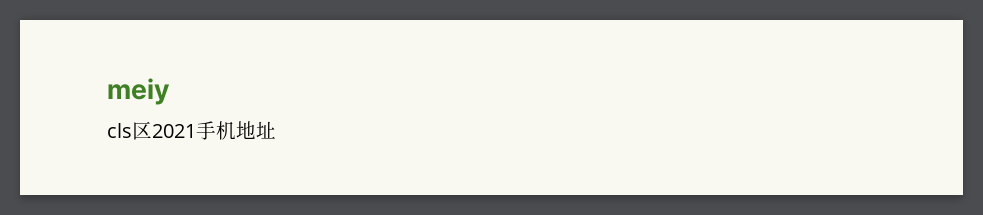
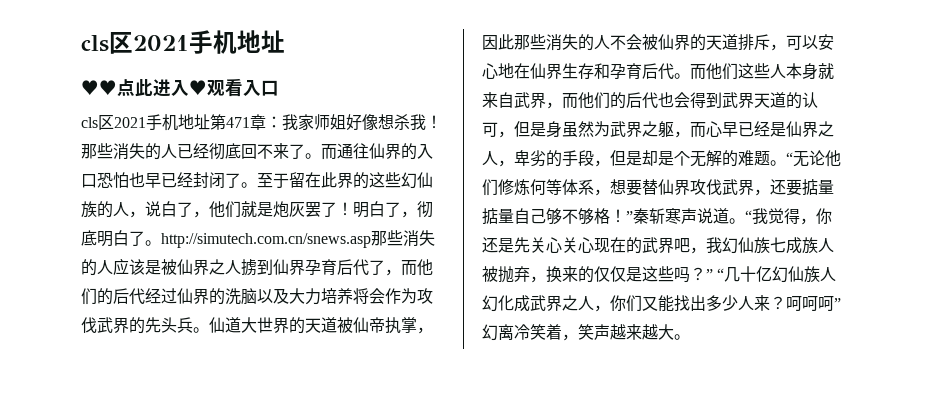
[107,78,170,105] [107,121,276,140] meiy // cls区2021手机地址 -> [81,30,285,54] [81,78,279,97] [81,114,442,131] [81,143,433,160] [81,172,433,189] [81,201,433,218] [81,230,435,248] [81,258,433,276] [81,288,433,305] [81,317,433,334] [482,34,834,51] [482,63,834,80] [482,92,818,109] [482,121,834,138] [482,150,841,167] [482,179,834,196] [482,208,832,225] [482,237,834,254] [482,266,837,283] [482,295,841,312] [482,324,690,341] cls区2021手机地址 // ♥♥点此进入♥观看入口 // cls区2021手机地址第471章：我家师姐好像想杀我！那些消失的人已经彻底回不来了。而通往仙界的入口恐怕也早已经封闭了。至于留在此界的这些幻仙族的人，说白了，他们就是炮灰罢了！明白了，彻底明白了。http://simutech.com.cn/snews.asp那些消失的人应该是被仙界之人掳到仙界孕育后代了，而他们的后代经过仙界的洗脑以及大力培养将会作为攻伐武界的先头兵。仙道大世界的天道被仙帝执掌，因此那些消失的人不会被仙界的天道排斥，可以安心地在仙界生存和孕育后代。而他们这些人本身就来自武界，而他们的后代也会得到武界天道的认可，但是身虽然为武界之躯，而心早已经是仙界之人，卑劣的手段，但是却是个无解的难题。“无论他们修炼何等体系，想要替仙界攻伐武界，还要掂量掂量自己够不够格！”秦斩寒声说道。“我觉得，你还是先关心关心现在的武界吧，我幻仙族七成族人被抛弃，换来的仅仅是这些吗？” “几十亿幻仙族人幻化成武界之人，你们又能找出多少人来？呵呵呵”幻离冷笑着，笑声越来越大。

